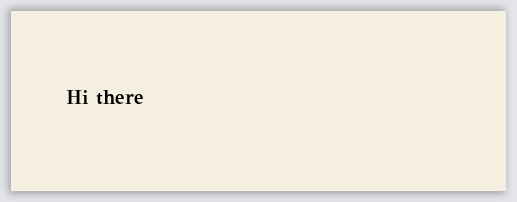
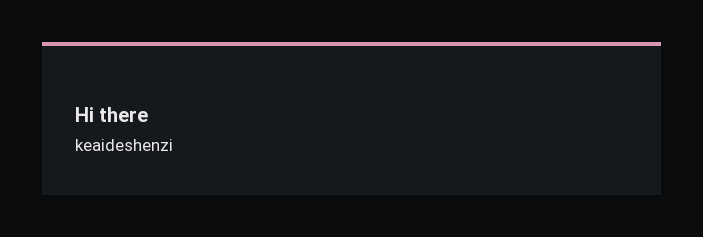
(144, 97) none -> [75,139,173,151] // keaideshenzi

